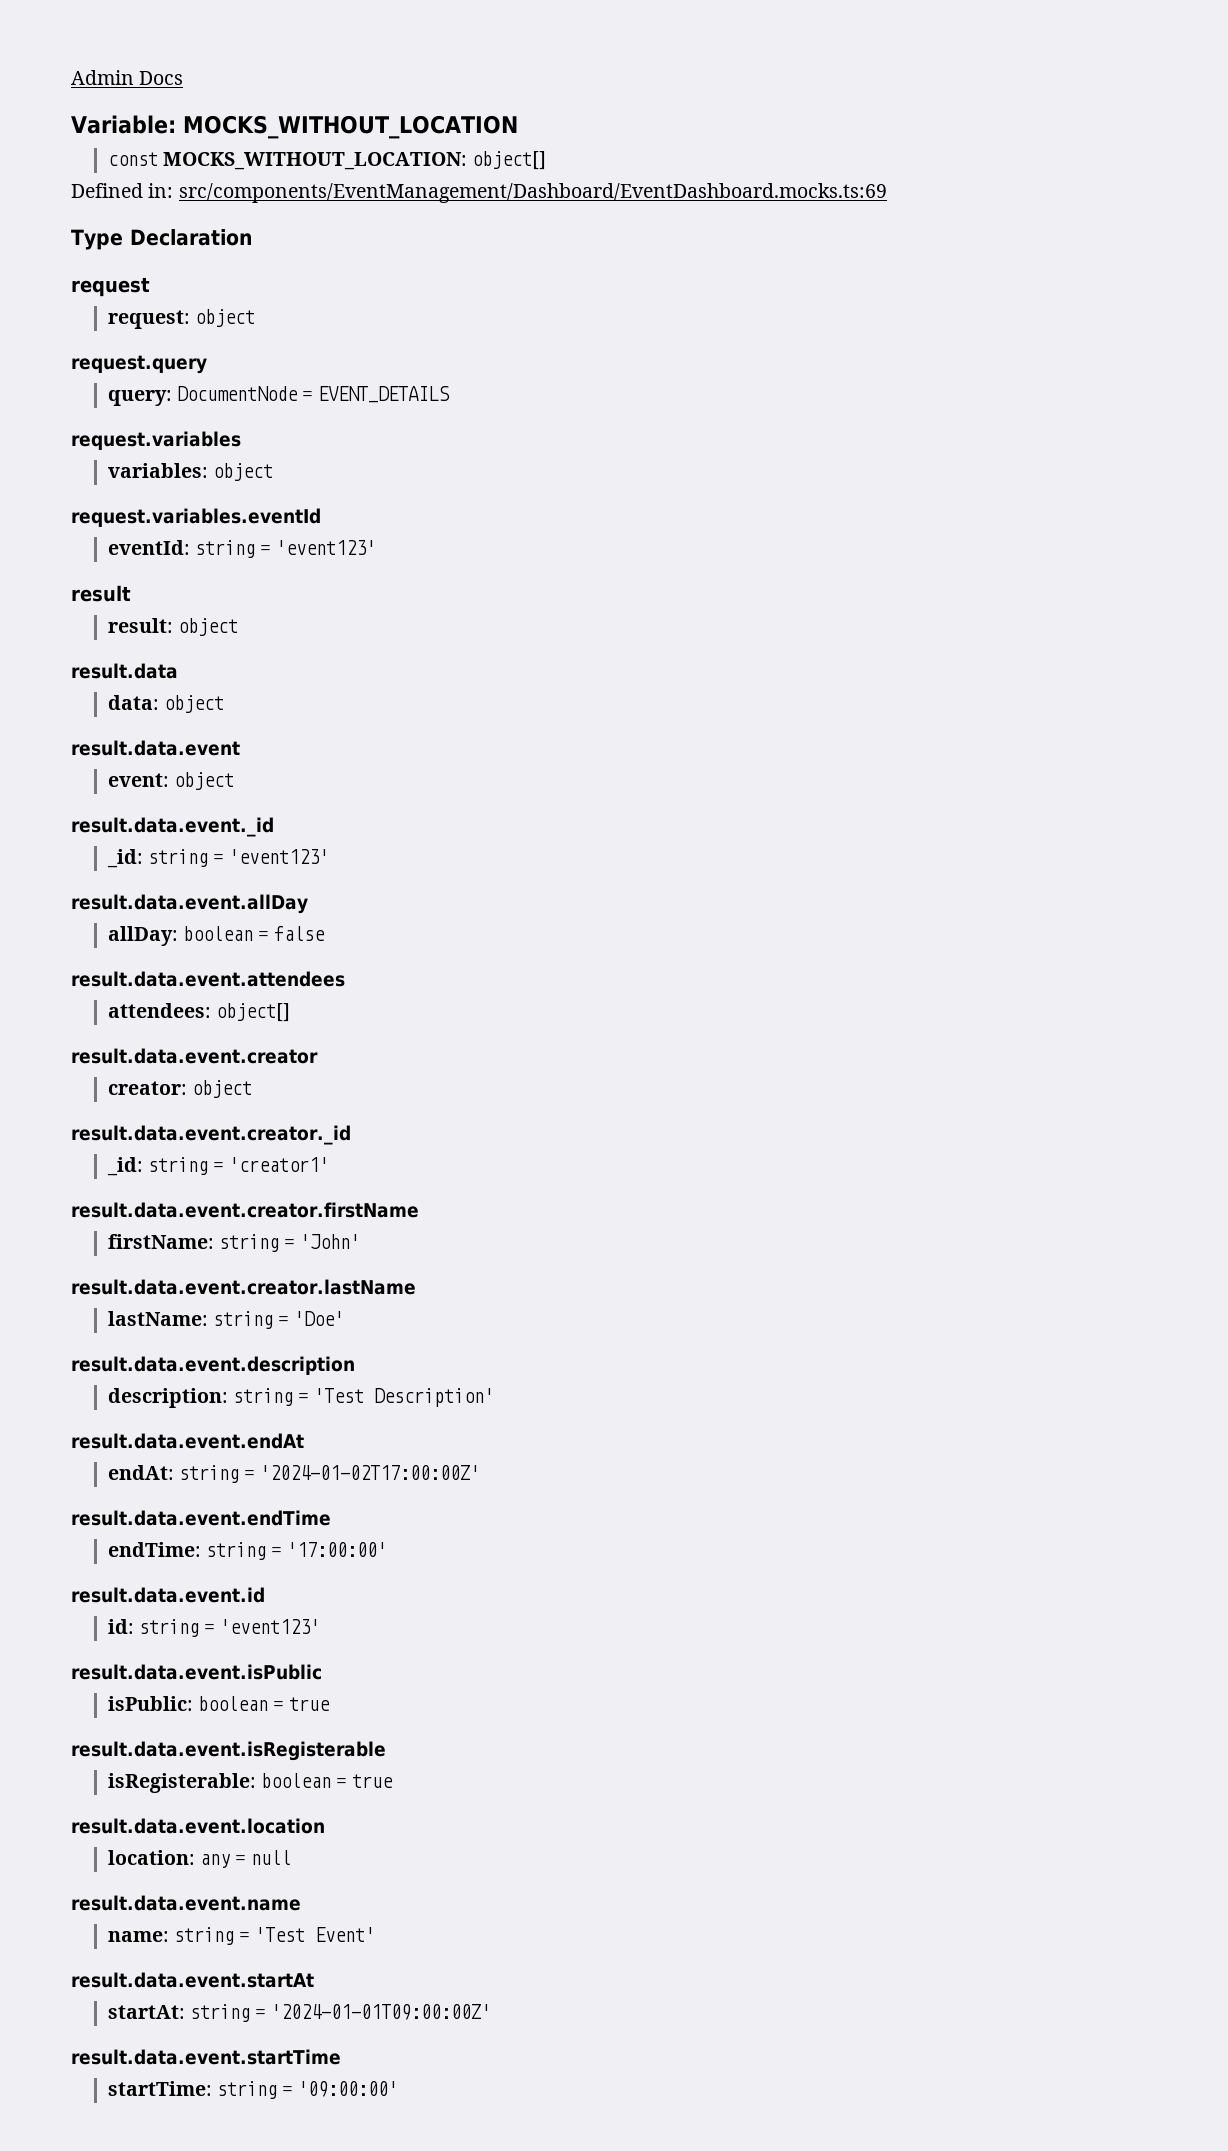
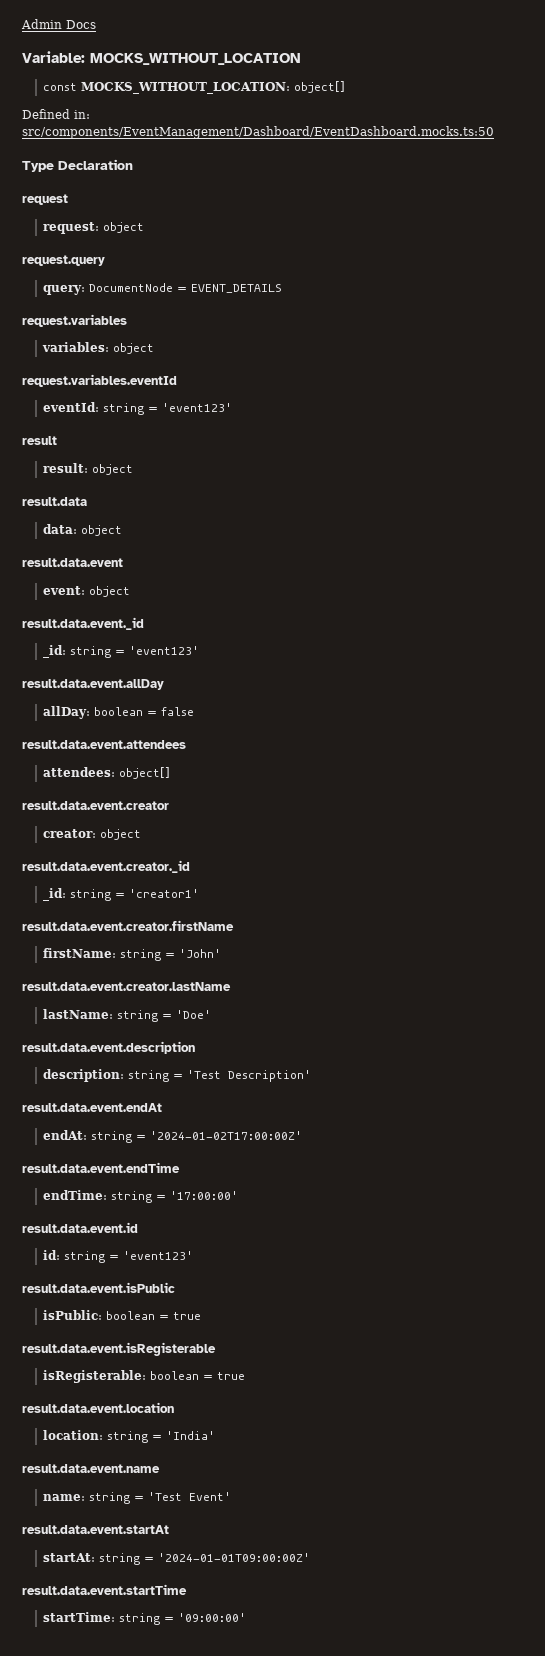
[178,183,887,203] src/components/EventManagement/Dashboard/EventDashboard.mocks.ts:69 -> [22,126,494,139] src/components/EventManagement/Dashboard/EventDashboard.mocks.ts:50
[199,1850,292,1868] any = null -> [107,1431,216,1443] string = 'India'

